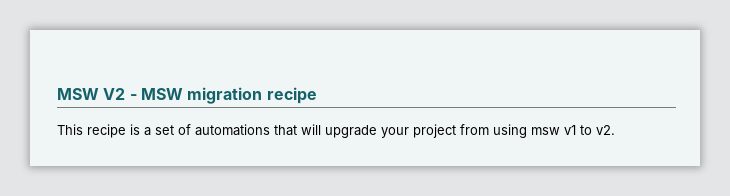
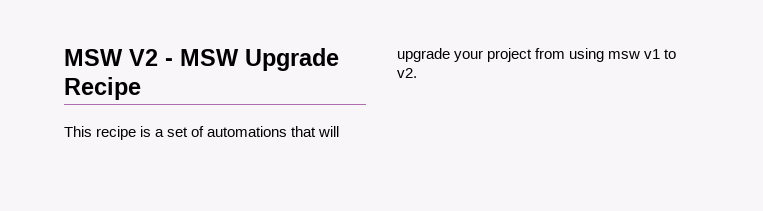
[187,87,317,104] migration recipe -> [245,48,339,71] [64,77,141,100] Upgrade Recipe

